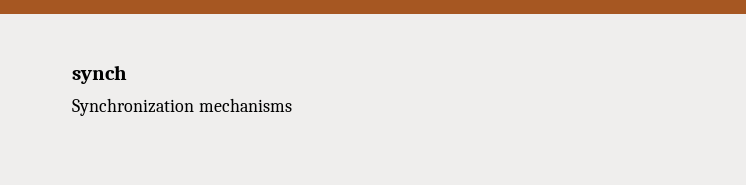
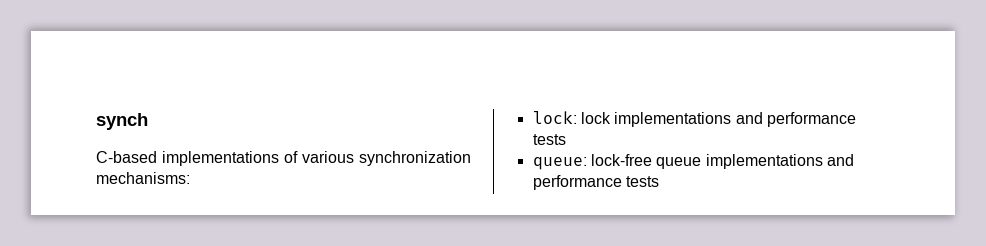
[72,98,292,116] Synchronization mechanisms -> [96,151,471,166] [96,172,190,184] [532,111,856,127] [532,134,566,145] [532,154,854,170] [532,175,659,190] C-based implementations of various synchronization mechanisms: // lock: lock implementations and performance tests // queue: lock-free queue implementations and performance tests

